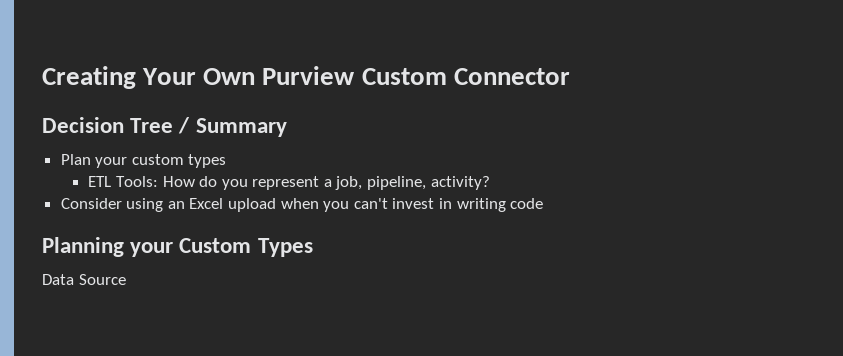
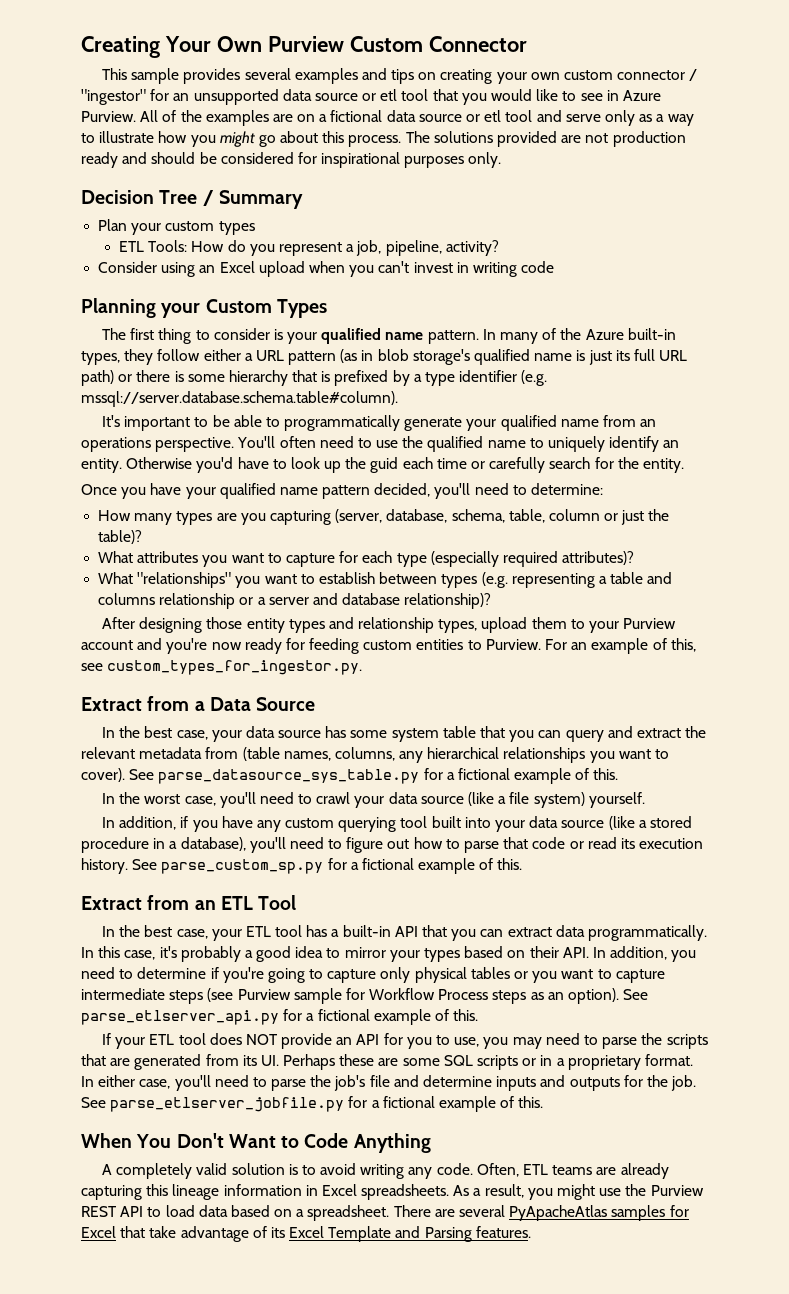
(570, 76) none -> [102,68,698,84] [81,89,661,105] [81,110,694,126] [81,131,686,147] [81,152,502,168] // This sample provides several examples and tips on creating your own custom connector / "ingestor" for an unsupported data source or etl tool that you would like to see in Azure Purview. All of the examples are on a fictional data source or etl tool and serve only as a way to illustrate how you might go about this process. The solutions provided are not production ready and should be considered for inspirational purposes only.
[42,274,126,285] Data Source -> [102,328,676,344] [81,349,688,365] [81,370,548,386] [81,391,398,407] [102,415,657,431] [81,436,680,452] [81,457,684,473] [81,483,604,499] [98,509,670,525] [98,530,143,544] [98,551,635,567] [98,572,673,588] [98,593,492,609] [102,617,677,633] [81,638,696,654] [81,660,363,675] [81,696,316,711] [102,726,707,742] [81,747,670,763] [81,768,619,784] [102,792,645,808] [102,816,692,832] [81,837,704,853] [81,858,523,874] [81,895,297,910] [102,925,707,941] [81,946,697,962] [81,967,665,983] [81,988,649,1004] [81,1009,479,1025] [102,1033,708,1049] [81,1054,693,1070] [81,1075,697,1091] [81,1096,544,1112] [81,1133,431,1153] [102,1163,669,1179] [81,1184,704,1200] [81,1205,689,1221] [81,1226,531,1242] The first thing to consider is your qualified name pattern. In many of the Azure built-in types, they follow either a URL pattern (as in blob storage's qualified name is just its full URL path) or there is some hierarchy that is prefixed by a type identifier (e.g. mssql://server.database.schema.table#column). // It's important to be able to programmatically generate your qualified name from an operations perspective. You'll often need to use the qualified name to uniquely identify an entity. Otherwise you'd have to look up the guid each time or carefully search for the entity. // Once you have your qualified name pattern decided, you'll need to determine: // How many types are you capturing (server, database, schema, table, column or just the table)? // What attributes you want to capture for each type (especially required attributes)? // What "relationships" you want to establish between types (e.g. representing a table and columns relationship or a server and database relationship)? // After designing those entity types and relationship types, upload them to your Purview account and you're now ready for feeding custom entities to Purview. For an example of this, see custom_types_for_ingestor.py. // Extract from a Data Source // In the best case, your data source has some system table that you can query and extract the relevant metadata from (table names, columns, any hierarchical relationships you want to cover). See parse_datasource_sys_table.py for a fictional example of this. // In the worst case, you'll need to crawl your data source (like a file system) yourself. // In addition, if you have any custom querying tool built into your data source (like a stored procedure in a database), you'll need to figure out how to parse that code or read its execution history. See parse_custom_sp.py for a fictional example of this. // Extract from an ETL Tool // In the best case, your ETL tool has a built-in API that you can extract data programmatically. In this case, it's probably a good idea to mirror your types based on their API. In addition, you need to determine if you're going to capture only physical tables or you want to capture intermediate steps (see Purview sample for Workflow Process steps as an option). See parse_etlserver_api.py for a fictional example of this. // If your ETL tool does NOT provide an API for you to use, you may need to parse the scripts that are generated from its UI. Perhaps these are some SQL scripts or in a proprietary format. In either case, you'll need to parse the job's file and determine inputs and outputs for the job. See parse_etlserver_jobfile.py for a fictional example of this. // When You Don't Want to Code Anything // A completely valid solution is to avoid writing any code. Often, ETL teams are already capturing this lineage information in Excel spreadsheets. As a result, you might use the Purview REST API to load data based on a spreadsheet. There are several PyApacheAtlas samples for Excel that take advantage of its Excel Template and Parsing features.

